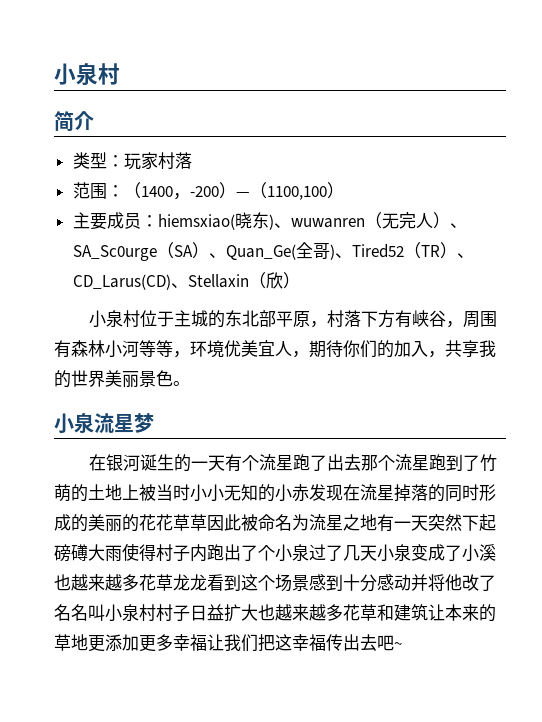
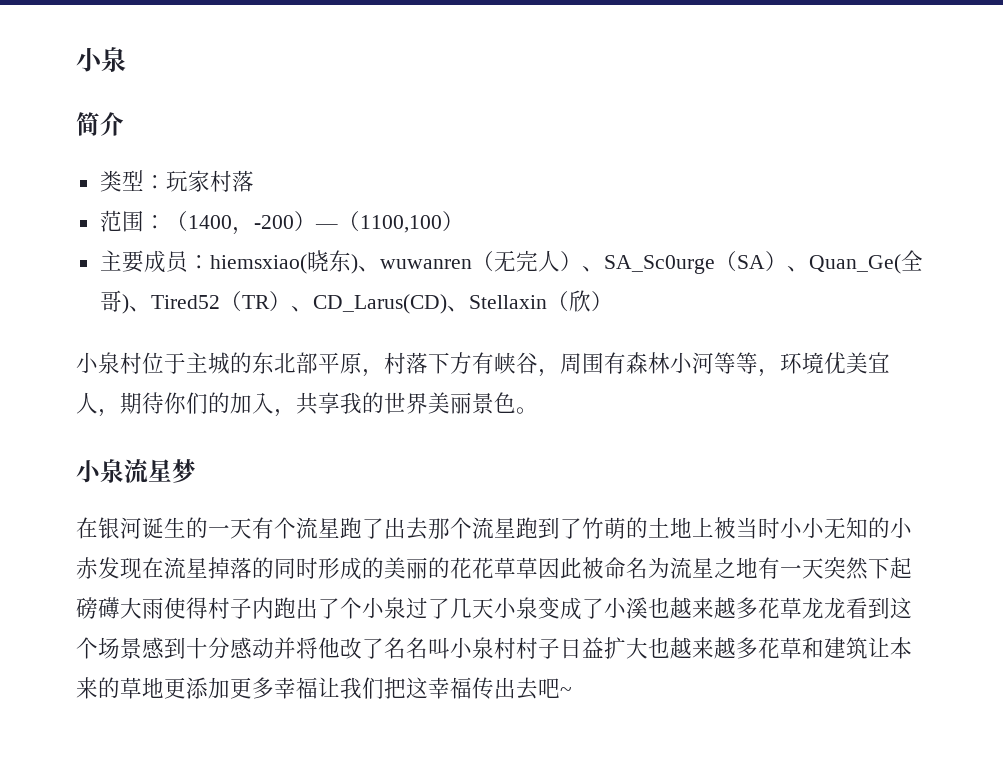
[54,63,120,85] 小泉村 -> [76,47,126,72] 小泉

